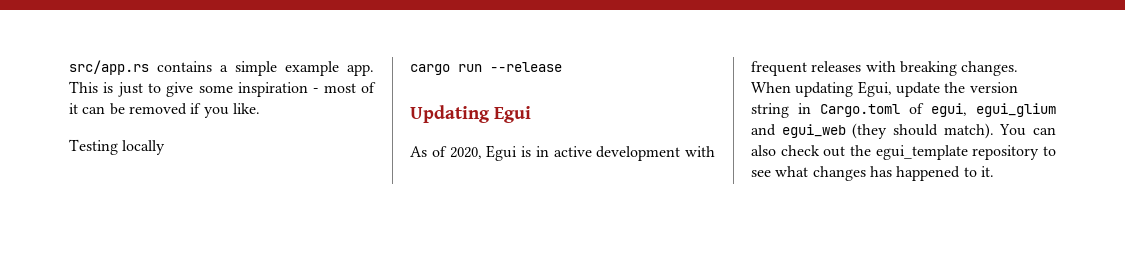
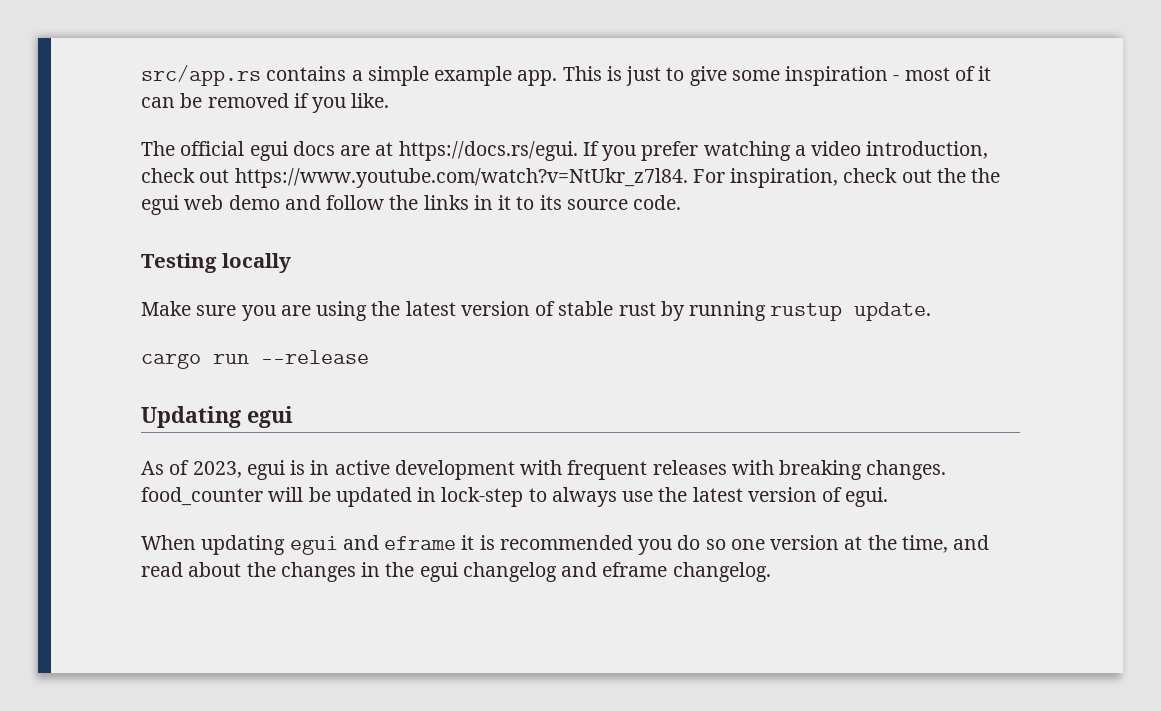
[69,139,166,155] Testing locally -> [141,141,989,161] [141,168,1001,188] [141,195,682,215] [141,253,291,273] [141,301,932,321] The official egui docs are at https://docs.rs/egui. If you prefer watching a video introduction, check out https://www.youtube.com/watch?v=NtUkr_z7l84. For inspiration, check out the the egui web demo and follow the links in it to its source code. // Testing locally // Make sure you are using the latest version of stable rust by running rustup update.
[494,106,531,123] Egui -> [247,406,293,428] egui
[449,145,518,161] 2020, Egui -> [192,460,285,480] 2023, egui
[751,81,1018,97] [751,103,1056,118] [751,123,1056,139] [751,145,1056,160] [751,166,994,181] When updating Egui, update the version string in Cargo.toml of egui, egui_glium and egui_web (they should match). You can also check out the egui_template repository to see what changes has happened to it. -> [141,487,889,507] [141,535,990,555] [141,562,771,582] food_counter will be updated in lock-step to always use the latest version of egui. // When updating egui and eframe it is recommended you do so one version at the time, and read about the changes in the egui changelog and eframe changelog.

